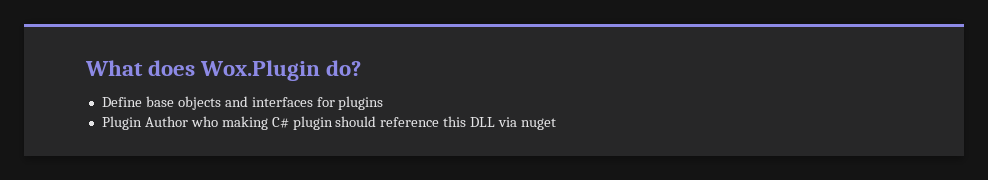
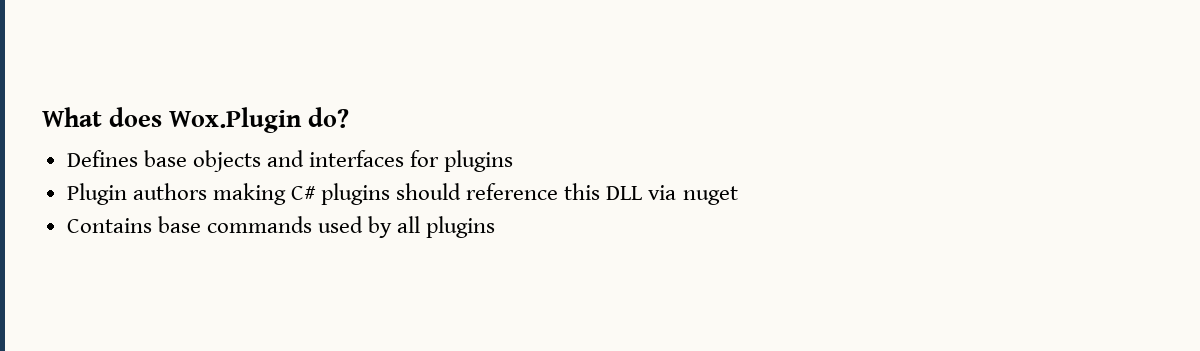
[101,97,142,107] Define -> [66,150,138,167] Defines
[144,116,218,127] Author who -> [132,183,207,200] authors
[292,116,333,130] plugin -> [321,183,391,205] plugins
(557, 124) none -> [66,216,496,238] // Contains base commands used by all plugins

